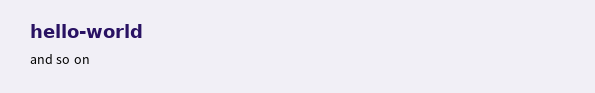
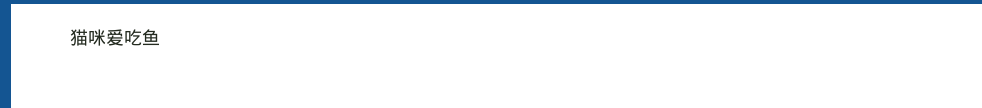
[30,24,143,38] [30,54,90,64] hello-world // and so on -> [70,29,160,46] 猫咪爱吃鱼

